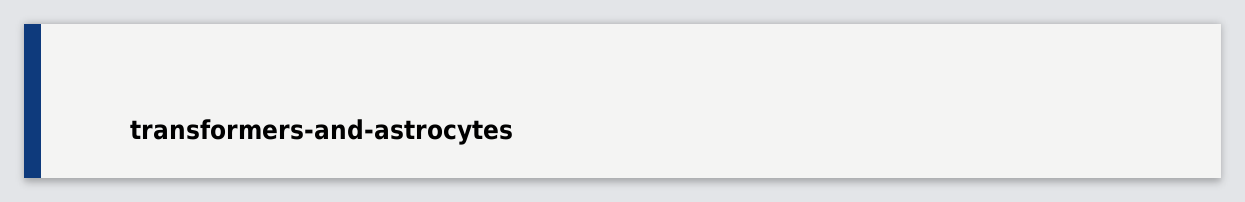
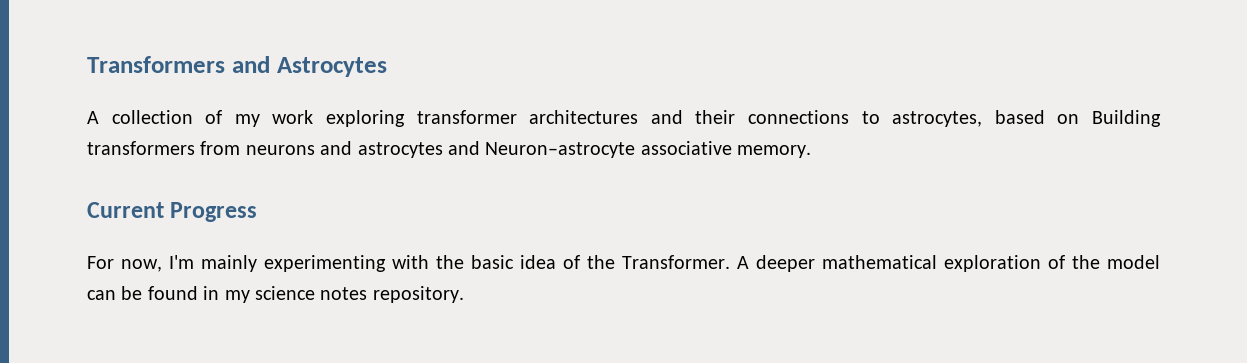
[130,119,513,145] transformers-and-astrocytes -> [87,56,387,77] [87,110,1162,127] [87,141,812,158] [87,202,258,222] [87,255,1160,272] [87,286,464,303] Transformers and Astrocytes // A collection of my work exploring transformer architectures and their connections to astrocytes, based on Building transformers from neurons and astrocytes and Neuron–astrocyte associative memory. // Current Progress // For now, I'm mainly experimenting with the basic idea of the Transformer. A deeper mathematical exploration of the model can be found in my science notes repository.

